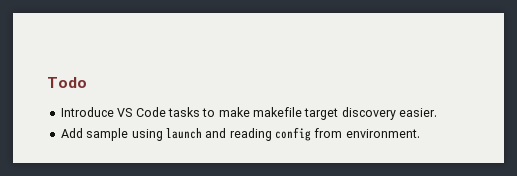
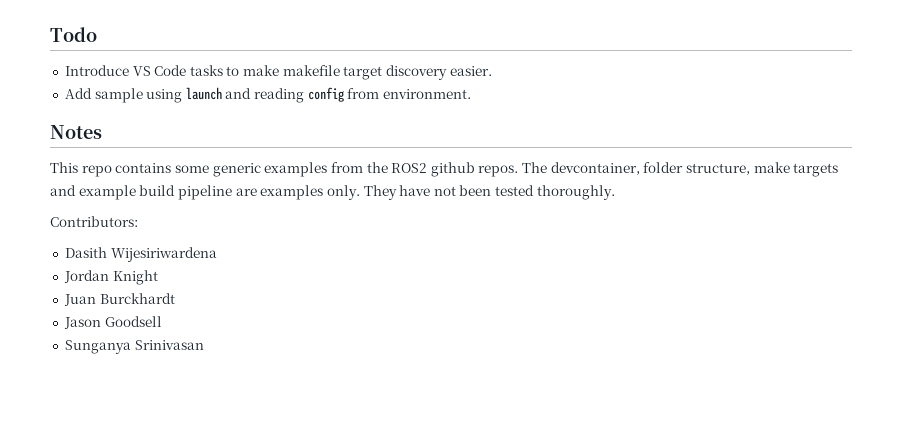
(420, 133) none -> [50,125,102,139] [50,162,839,177] [50,185,615,200] [50,216,138,227] [64,247,217,262] [63,270,158,285] [63,293,175,306] [63,316,162,329] [64,340,204,354] // Notes // This repo contains some generic examples from the ROS2 github repos. The devcontainer, folder structure, make targets and example build pipeline are examples only. They have not been tested thoroughly. // Contributors: // Dasith Wijesiriwardena // Jordan Knight // Juan Burckhardt // Jason Goodsell // Sunganya Srinivasan

